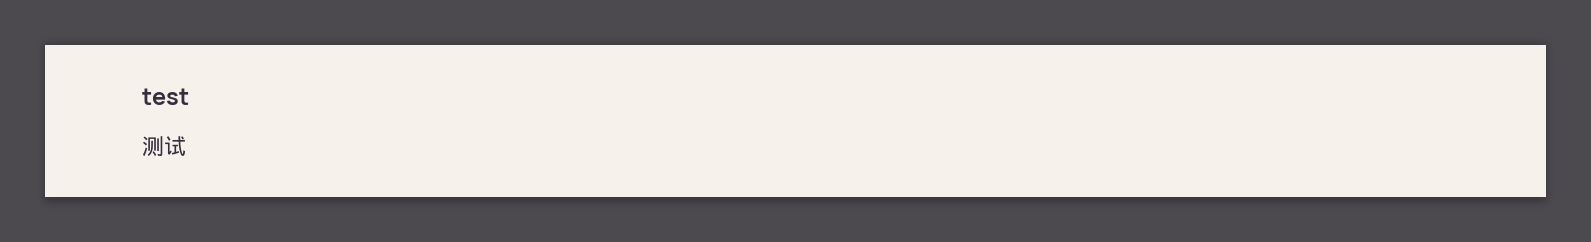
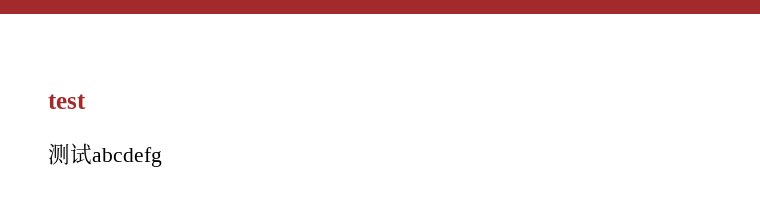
(186, 146) none -> [92,147,162,167] abcdefg

